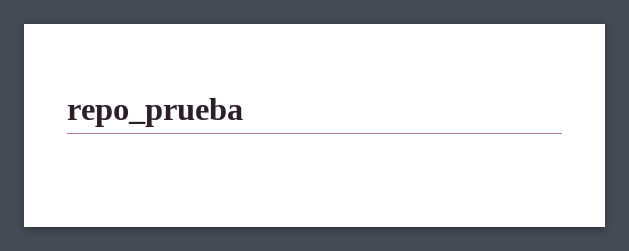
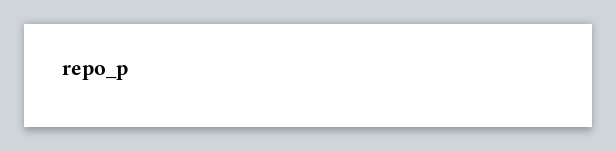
[67,98,243,127] repo_prueba -> [62,65,128,80] repo_p

